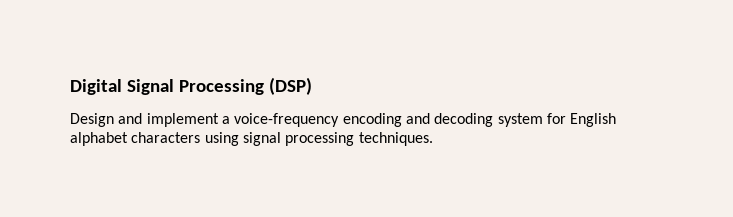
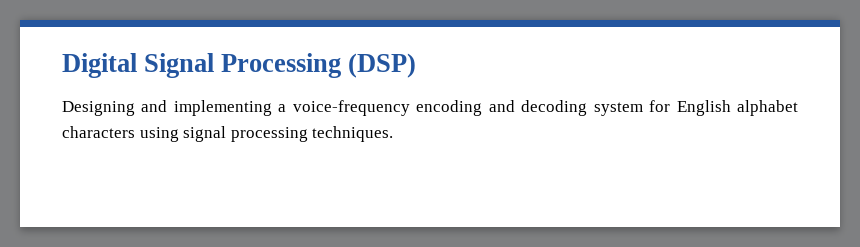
[70,113,219,127] Design and implement -> [62,100,272,116] Designing and implementing

